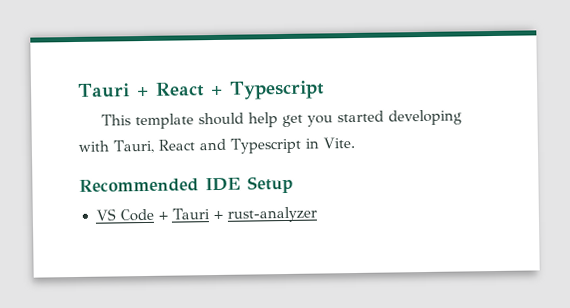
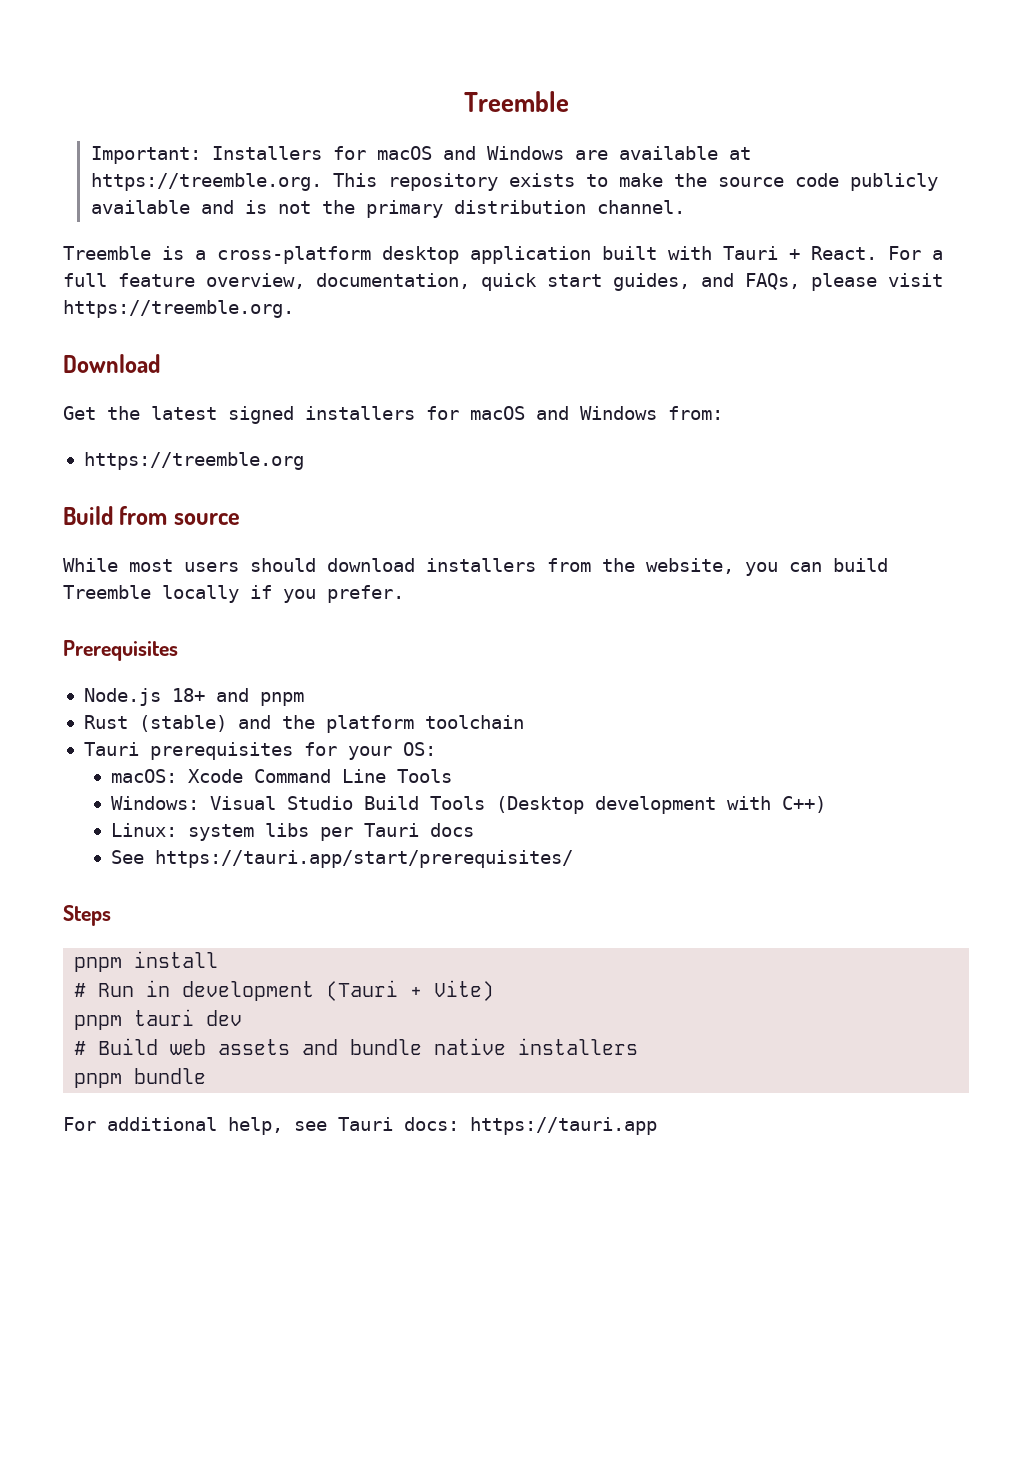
[77,80,325,100] [101,109,463,130] [78,136,355,154] [79,175,293,194] [95,206,318,223] Tauri + React + Typescript // This template should help get you started developing with Tauri, React and Typescript in Vite. // Recommended IDE Setup // VS Code + Tauri + rust-analyzer -> [463,91,569,112] [90,146,751,164] [90,173,938,191] [90,200,685,218] [63,246,943,264] [63,273,943,291] [63,300,294,318] [63,354,160,373] [63,406,723,424] [83,452,304,470] [63,506,240,525] [63,558,888,576] [63,585,404,603] [63,640,178,661] [83,688,304,706] [83,715,524,733] [83,742,436,760] [111,769,453,783] [111,796,827,814] [111,823,475,841] [111,850,574,868] [63,905,111,926] [74,951,219,972] [74,980,495,1001] [74,1009,243,1030] [74,1038,639,1055] [74,1068,207,1088] [63,1117,657,1135] Treemble // Important: Installers for macOS and Windows are available at https://treemble.org. This repository exists to make the source code publicly available and is not the primary distribution channel. // Treemble is a cross-platform desktop application built with Tauri + React. For a full feature overview, documentation, quick start guides, and FAQs, please visit https://treemble.org. // Download // Get the latest signed installers for macOS and Windows from: // https://treemble.org // Build from source // While most users should download installers from the website, you can build Treemble locally if you prefer. // Prerequisites // Node.js 18+ and pnpm // Rust (stable) and the platform toolchain // Tauri prerequisites for your OS: // macOS: Xcode Command Line Tools // Windows: Visual Studio Build Tools (Desktop development with C++) // Linux: system libs per Tauri docs // See https://tauri.app/start/prerequisites/ // Steps // pnpm install // # Run in development (Tauri + Vite) // pnpm tauri dev // # Build web assets and bundle native installers // pnpm bundle // For additional help, see Tauri docs: https://tauri.app

